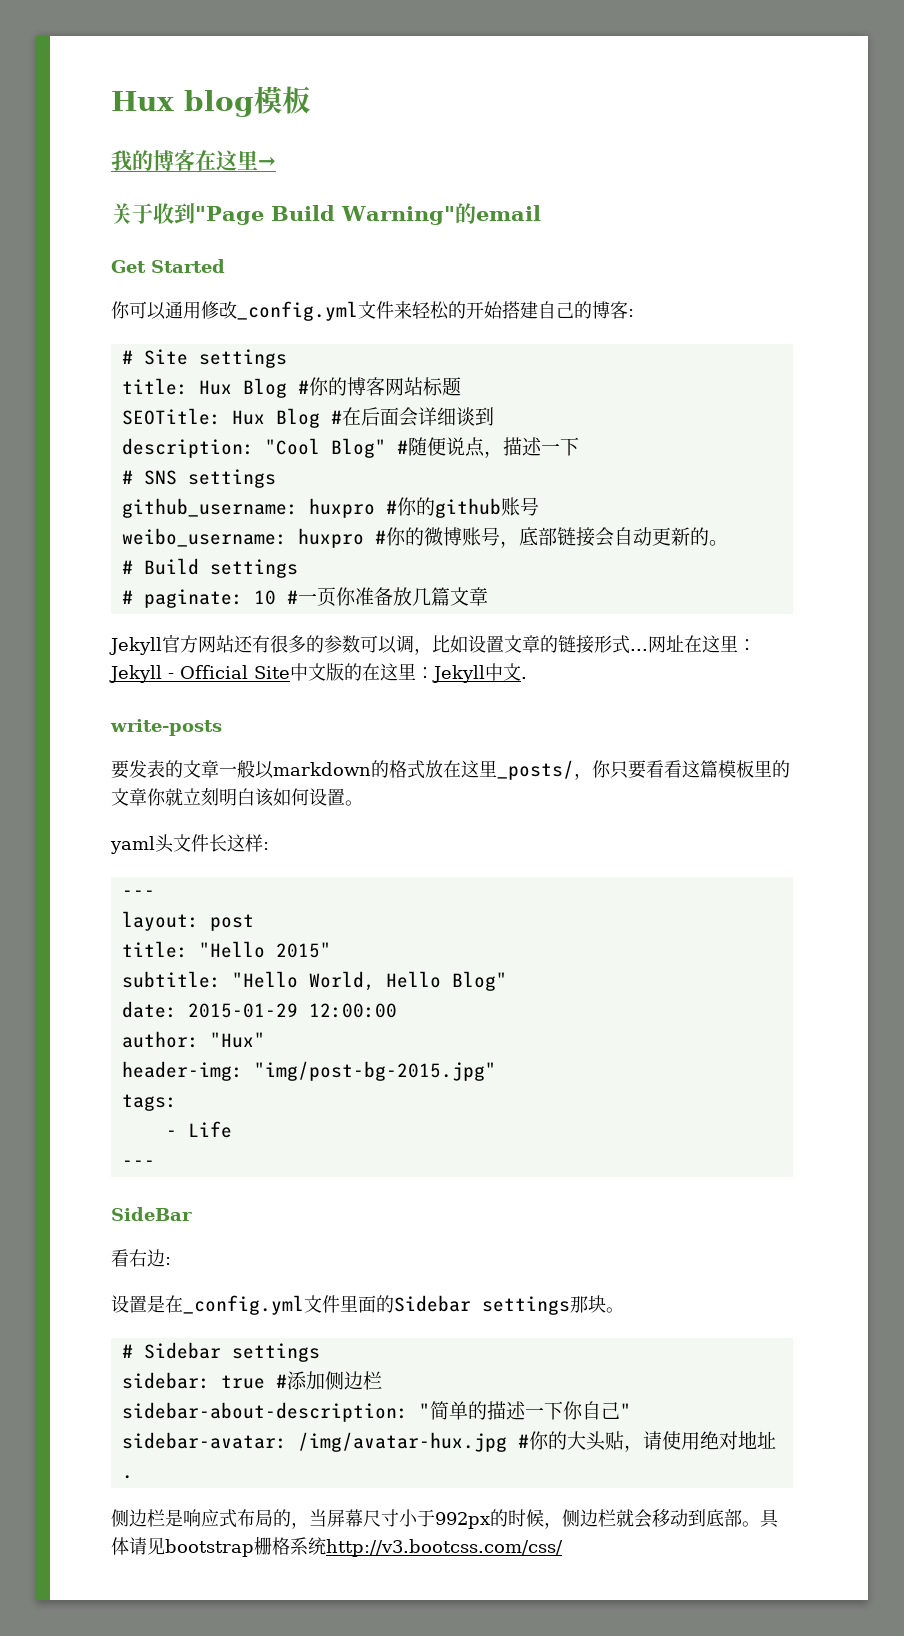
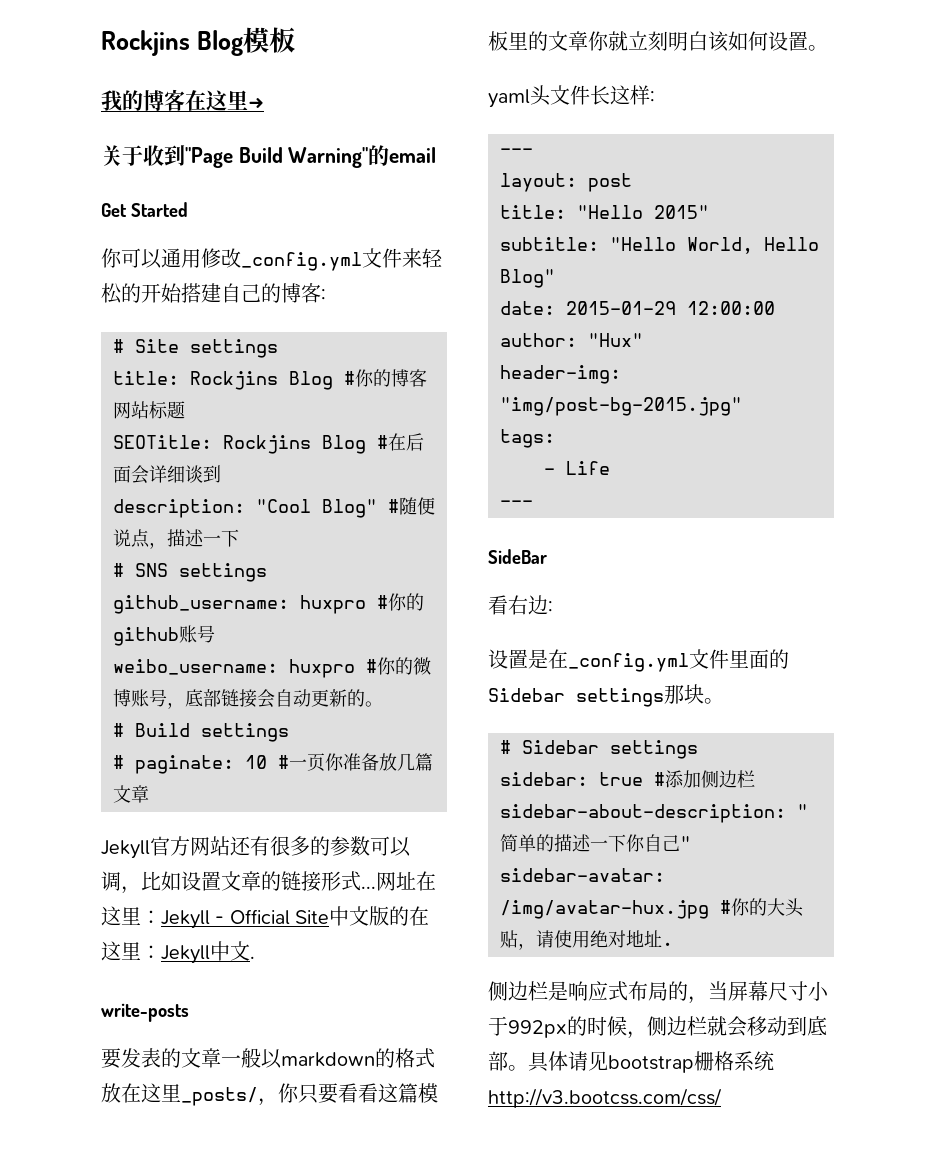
[111,90,254,117] Hux blog -> [101,30,244,56] Rockjins Blog
[198,380,232,395] Hux -> [190,371,278,390] Rockjins
[231,410,265,425] Hux -> [223,435,311,454] Rockjins

